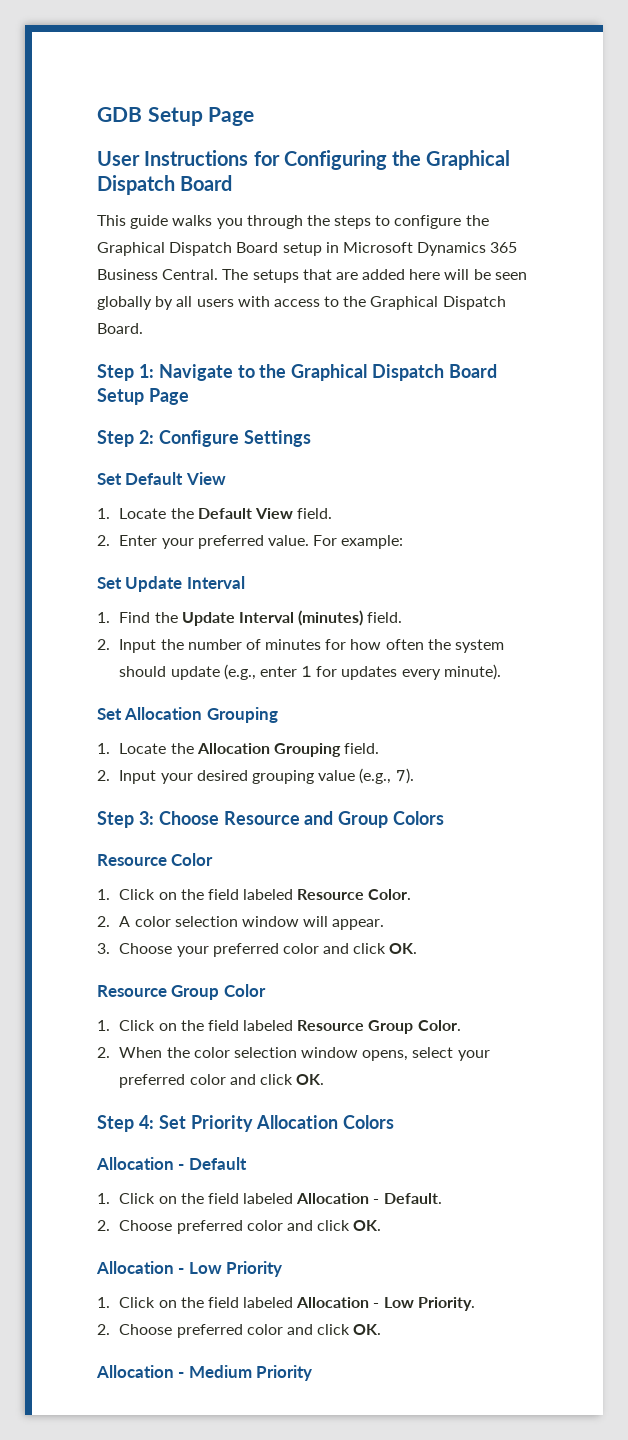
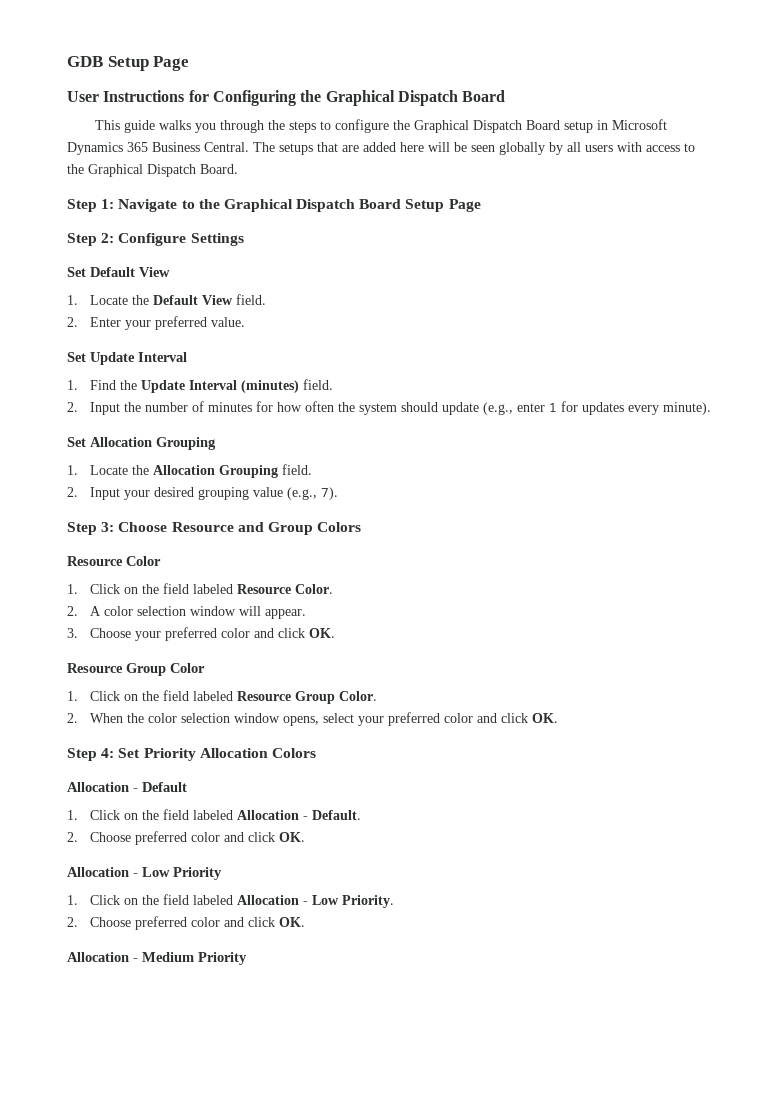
[313,535,404,549] For example: -> (245, 322) none

